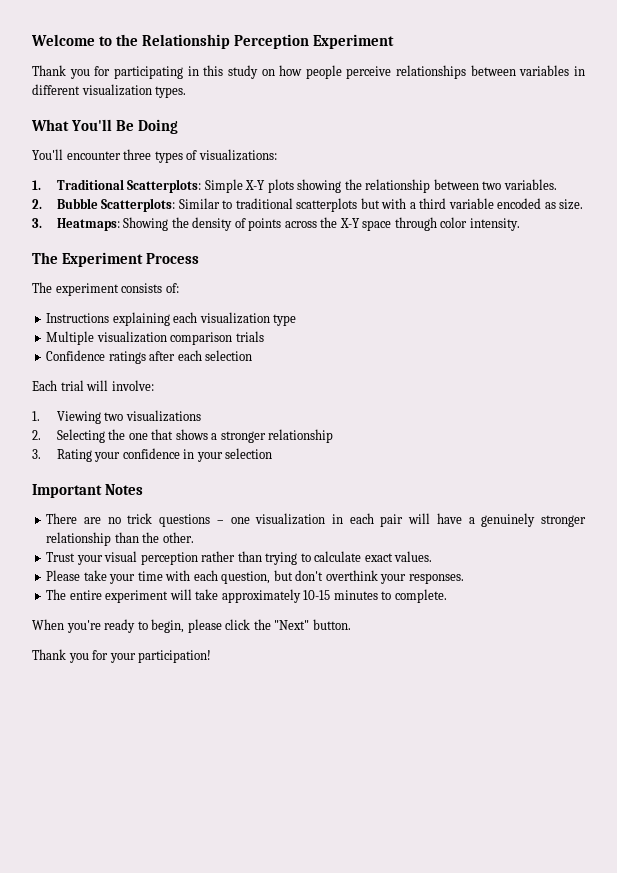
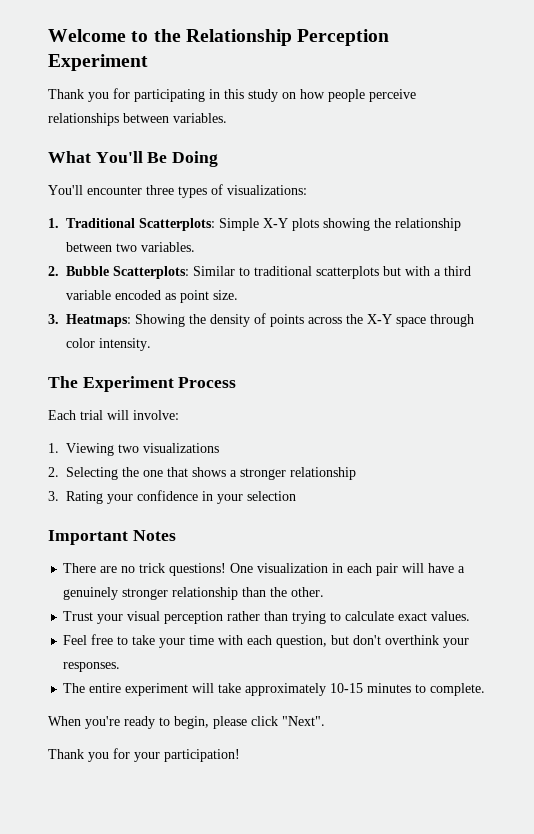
[519,65,585,76] [32,84,187,98] variables in different visualization types. -> [173,113,227,123] variables.
(556, 205) none -> [180,290,209,303] point
[32,282,179,296] [46,312,297,326] [46,331,264,345] [46,350,253,364] // The experiment consists of: // Instructions explaining each visualization type // Multiple visualization comparison trials // Confidence ratings after each selection -> (237, 382) none
[159,514,250,527] questions – one -> [169,563,254,576] questions! One
[46,570,81,581] Please -> [63,634,129,645] Feel free to
[253,619,351,630] the "Next" button. -> [282,716,325,726] "Next".

